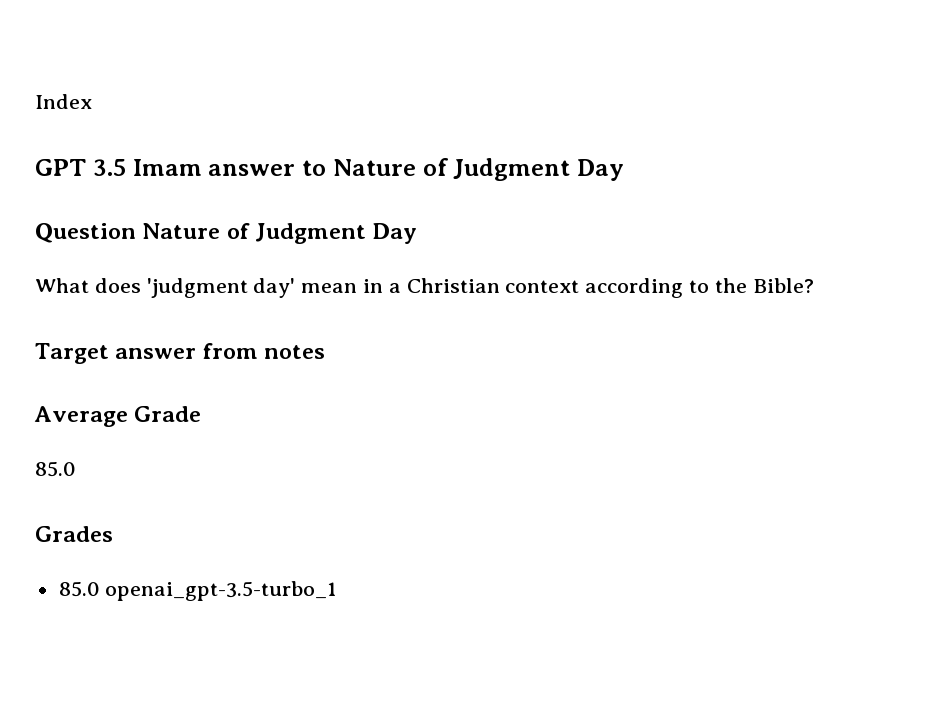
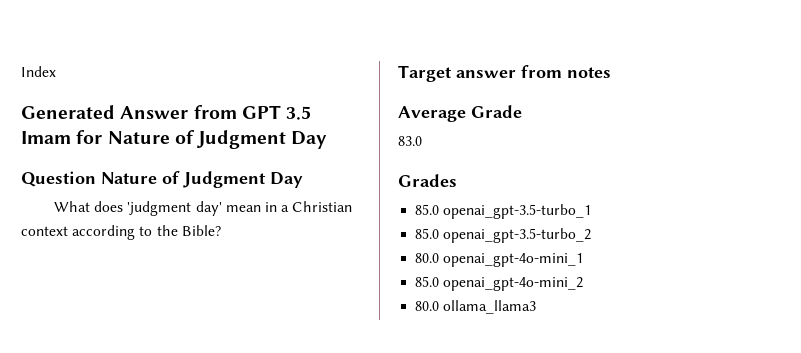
(92, 101) none -> [21,105,237,119] Generated Answer from
[208,160,326,176] answer to -> [76,130,103,144] for
[35,461,76,477] 85.0 -> [398,136,422,146] 83.0
(337, 591) none -> [415,228,592,243] [415,253,584,267] [415,276,584,291] [415,300,537,314] // 85.0 openai_gpt-3.5-turbo_2 // 80.0 openai_gpt-4o-mini_1 // 85.0 openai_gpt-4o-mini_2 // 80.0 ollama_llama3

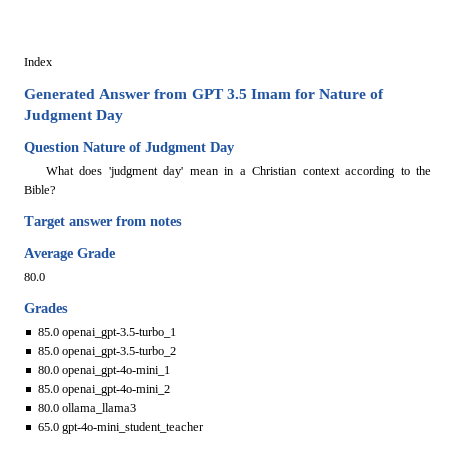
[398,136,422,146] 83.0 -> [24,273,45,281] 80.0
(537, 307) none -> [37,422,205,434] // 65.0 gpt-4o-mini_student_teacher

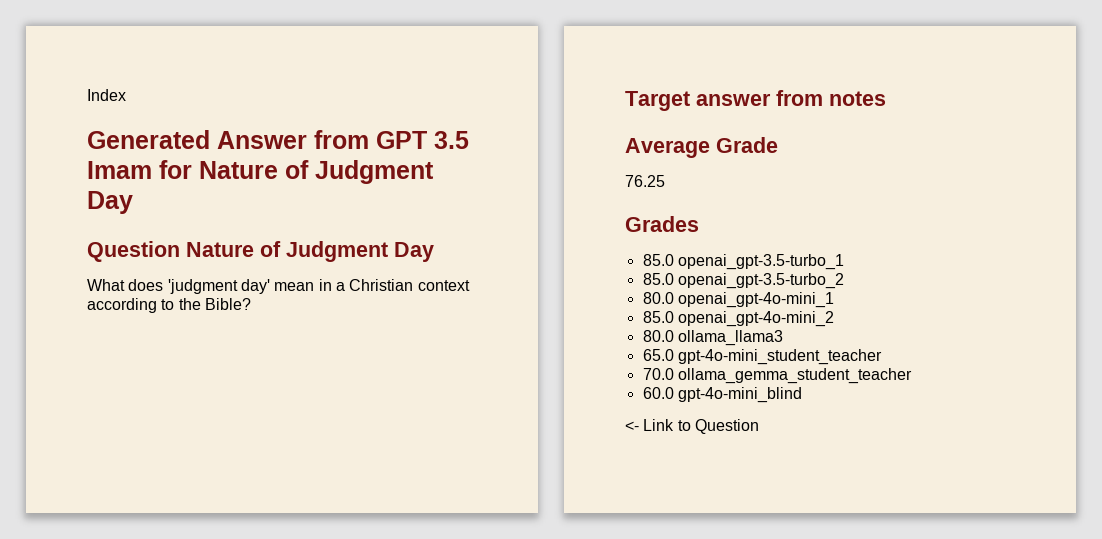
[24,273,45,281] 80.0 -> [625,175,665,187] 76.25
(205, 428) none -> [642,368,912,384] [642,387,802,403] [625,419,759,434] // 70.0 ollama_gemma_student_teacher // 60.0 gpt-4o-mini_blind // <- Link to Question

